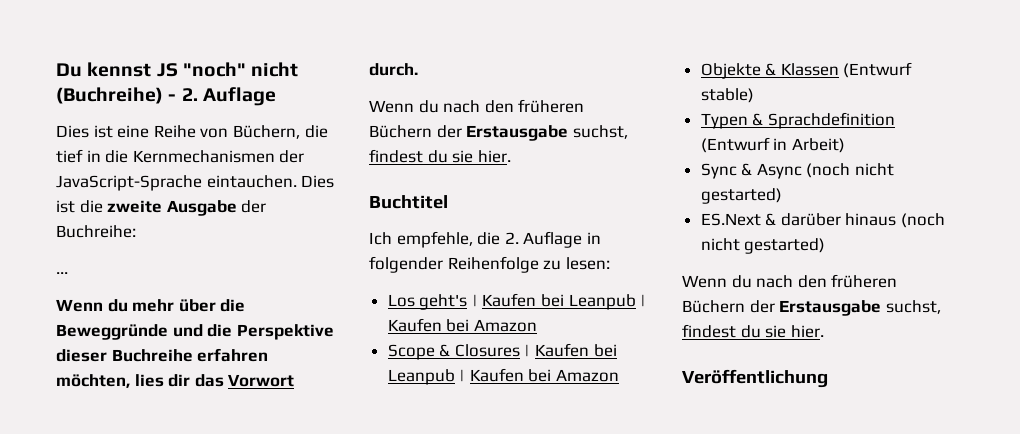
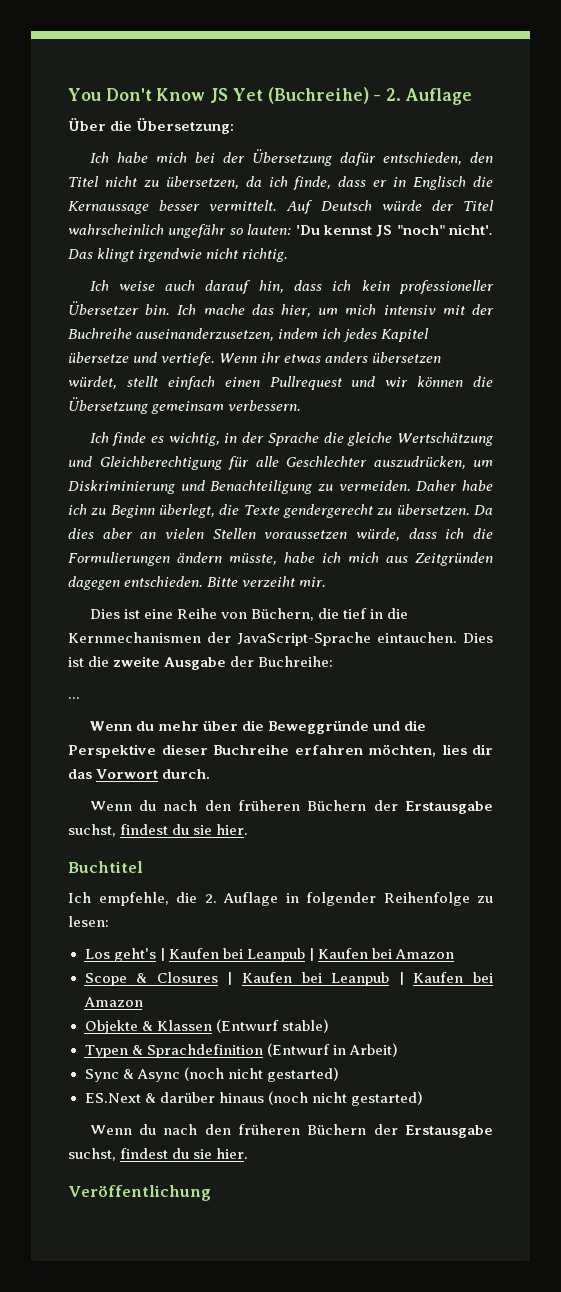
[56,62,299,77] Du kennst JS "noch" nicht -> [68,88,263,103] You Don't Know JS Yet
(276, 96) none -> [68,118,235,134] [89,149,494,166] [68,176,494,190] [68,200,495,214] [68,224,493,238] [68,248,289,262] [89,280,495,294] [68,301,494,317] [68,328,430,342] [68,352,442,366] [68,376,493,390] [68,397,302,414] [89,432,493,446] [68,456,493,470] [68,480,494,494] [68,504,494,518] [68,528,494,541] [68,552,493,566] [68,576,327,590] // Über die Übersetzung: // Ich habe mich bei der Übersetzung dafür entschieden, den Titel nicht zu übersetzen, da ich finde, dass er in Englisch die Kernaussage besser vermittelt. Auf Deutsch würde der Titel wahrscheinlich ungefähr so lauten: 'Du kennst JS "noch" nicht'. Das klingt irgendwie nicht richtig. // Ich weise auch darauf hin, dass ich kein professioneller Übersetzer bin. Ich mache das hier, um mich intensiv mit der Buchreihe auseinanderzusetzen, indem ich jedes Kapitel übersetze und vertiefe. Wenn ihr etwas anders übersetzen würdet, stellt einfach einen Pullrequest und wir können die Übersetzung gemeinsam verbessern. // Ich finde es wichtig, in der Sprache die gleiche Wertschätzung und Gleichberechtigung für alle Geschlechter auszudrücken, um Diskriminierung und Benachteiligung zu vermeiden. Daher habe ich zu Beginn überlegt, die Texte gendergerecht zu übersetzen. Da dies aber an vielen Stellen voraussetzen würde, dass ich die Formulierungen ändern müsste, habe ich mich aus Zeitgründen dagegen entschieden. Bitte verzeiht mir.

